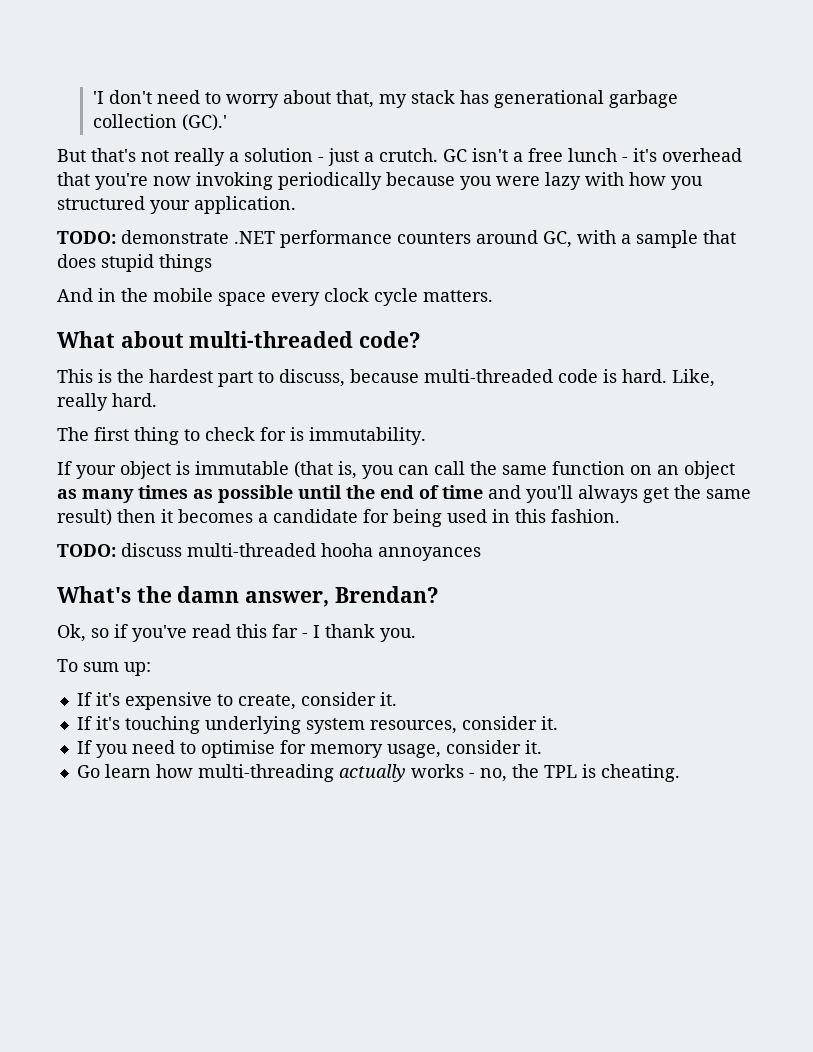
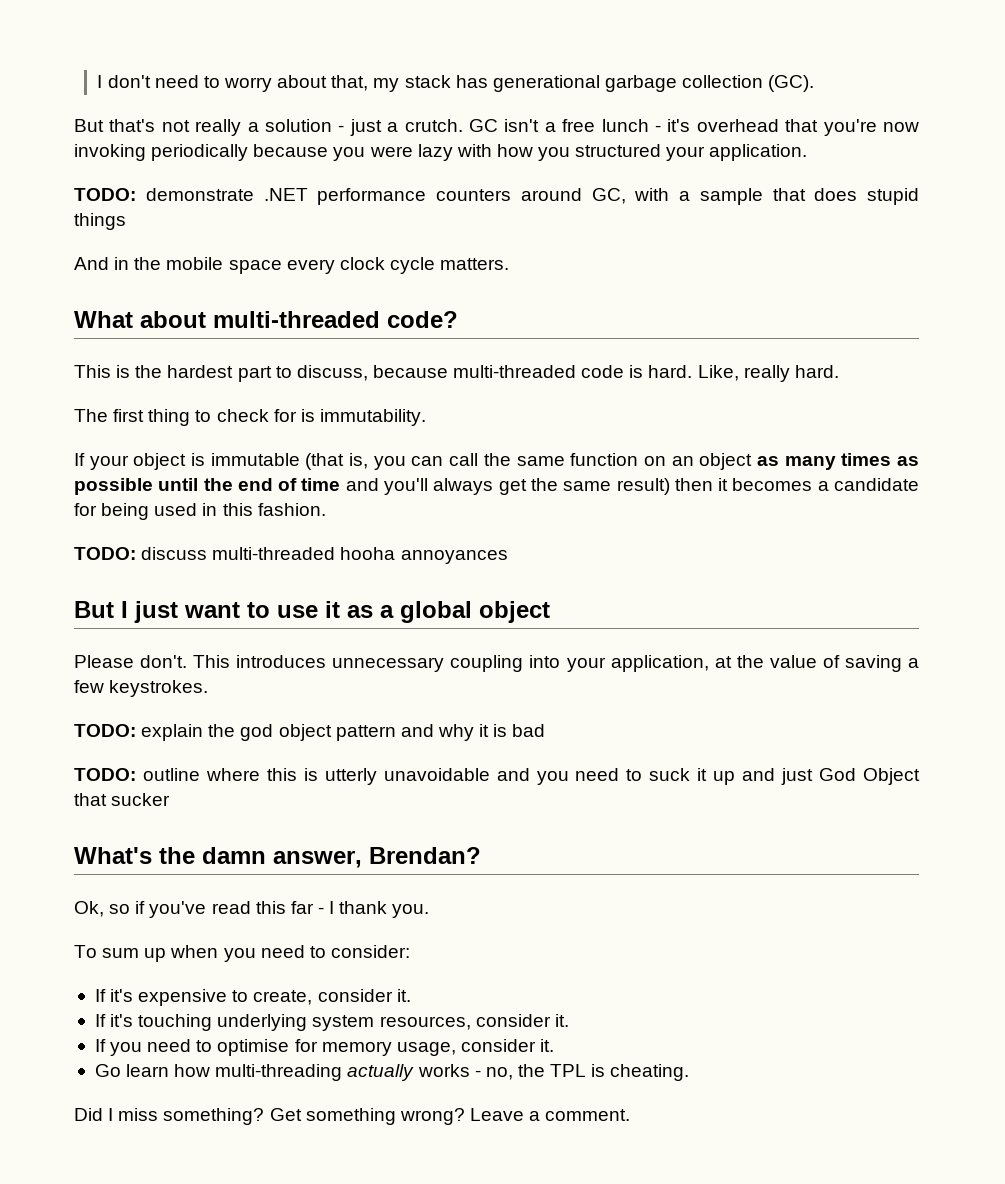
[92,91,104,104] 'I -> [97,75,103,88] I
[181,114,227,131] (GC).' -> [768,75,815,92] (GC).
(481, 554) none -> [74,601,550,623] [74,655,919,672] [74,680,209,697] [74,724,546,741] [74,768,921,785] [74,793,171,806] // But I just want to use it as a global object // Please don't. This introduces unnecessary coupling into your application, at the value of saving a few keystrokes. // TODO: explain the god object pattern and why it is bad // TODO: outline where this is utterly unavoidable and you need to suck it up and just God Object that sucker
[124,662,151,676] up: -> [144,945,410,962] up when you need to consider:
(680, 773) none -> [74,1108,631,1125] // Did I miss something? Get something wrong? Leave a comment.

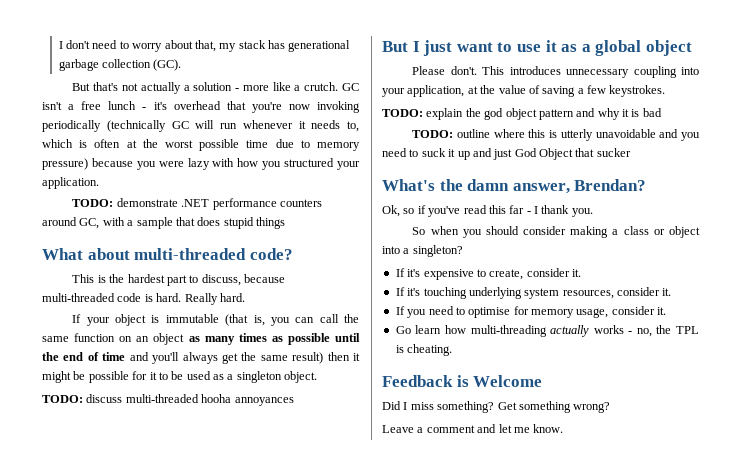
[195,119,242,136] really -> [140,82,181,94] actually
[349,119,382,136] just -> [242,82,291,91] more like
(249, 152) none -> [106,120,359,132] [42,139,360,151] [42,158,88,170] (technically GC will run whenever it needs to, which is often at the worst possible time due to memory pressure)
[74,257,510,274] // And in the mobile space every clock cycle matters. -> (285, 223) none
[697,365,839,382] [74,409,426,426] Like, really hard. // The first thing to check for is immutability. -> [184,293,245,305] Really hard.
[732,478,919,491] [74,503,326,520] becomes a candidate for being used in this fashion. -> [42,371,318,383] might be possible for it to be used as a singleton object.
[74,945,410,962] To sum up when you need to consider: -> [412,226,700,238] [382,245,463,257] So when you should consider making a class or object into a singleton?
(690, 1072) none -> [382,375,543,387] // Feedback is Welcome
(465, 1116) none -> (611, 407) //
[545,1109,631,1121] comment. -> [426,424,564,433] comment and let me know.

